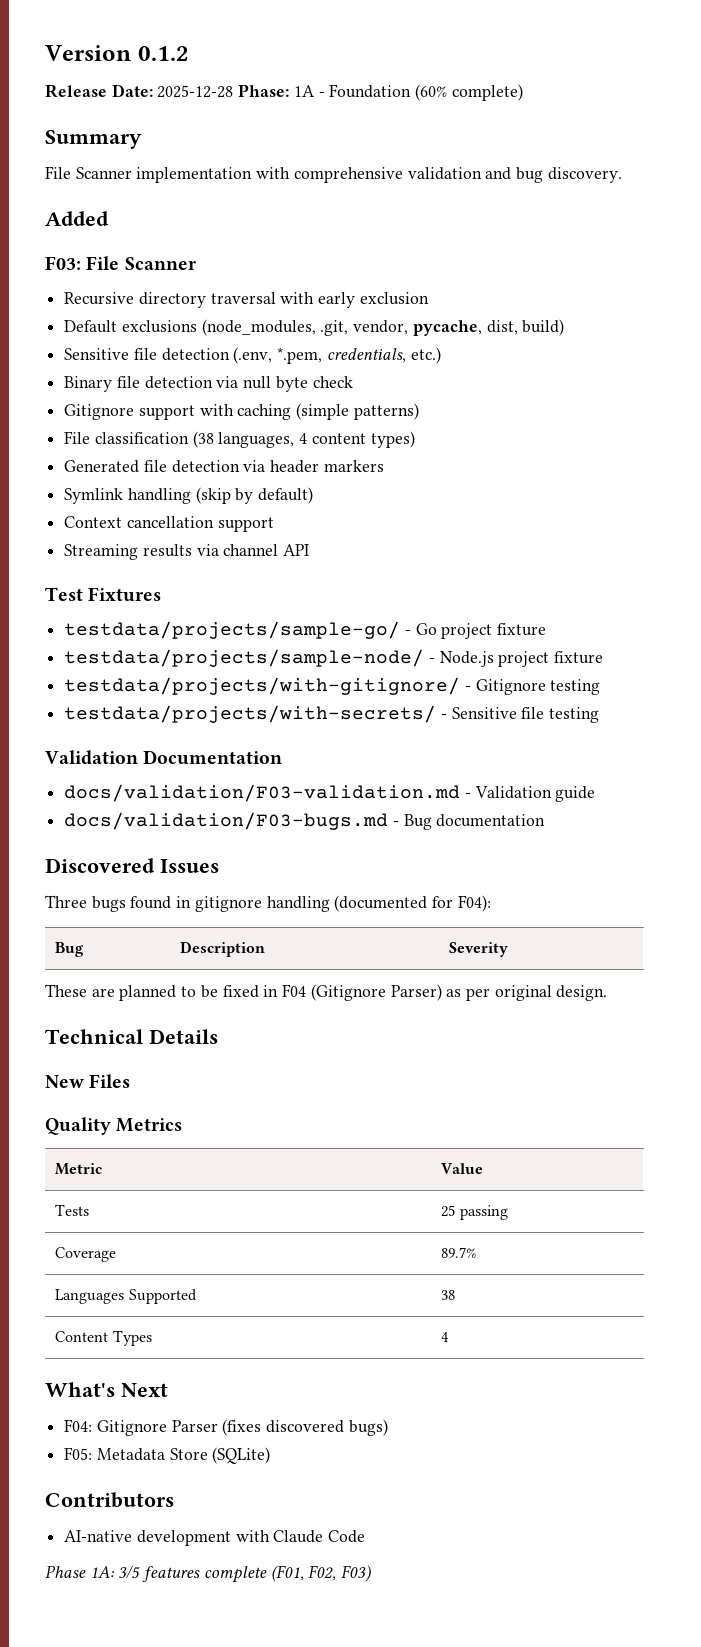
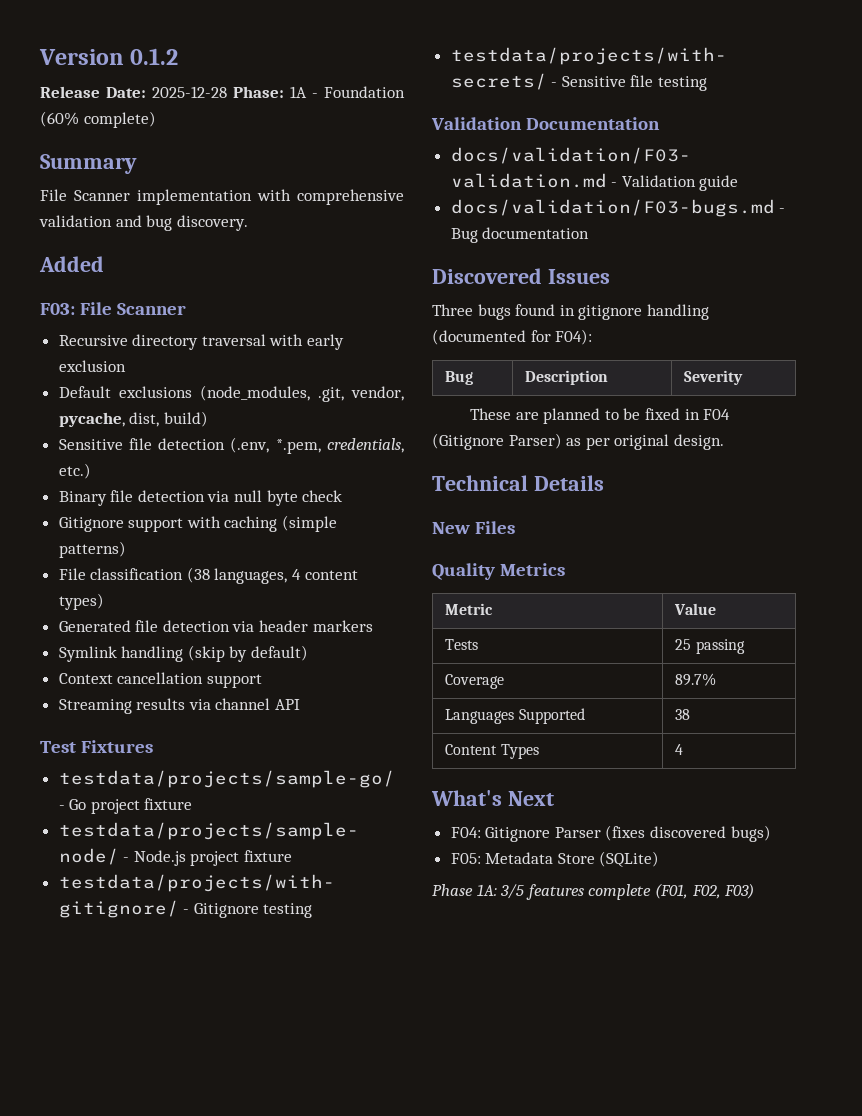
[45,1492,174,1508] [64,1530,366,1546] // Contributors // AI-native development with Claude Code -> (660, 859) none

